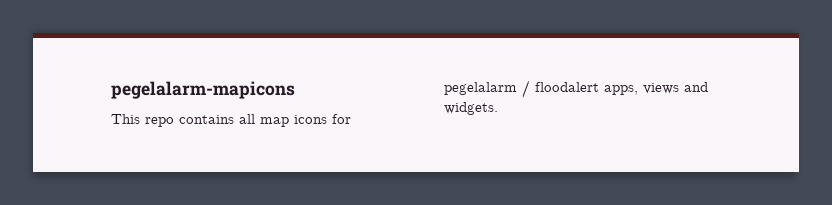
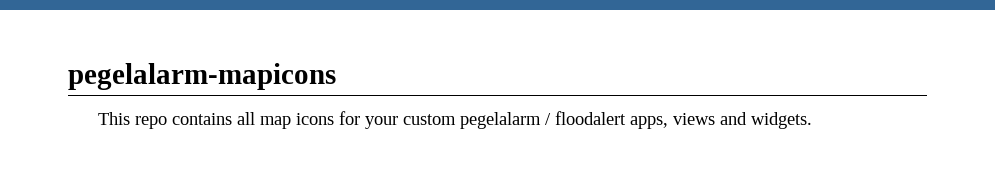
(351, 119) none -> [364,114,456,129] your custom

